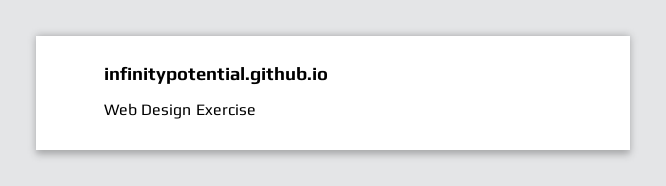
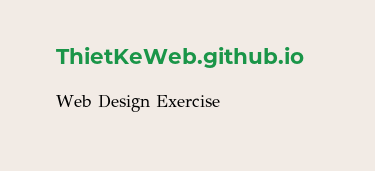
[104,66,328,85] infinitypotential.github.io -> [56,47,304,68] ThietKeWeb.github.io

